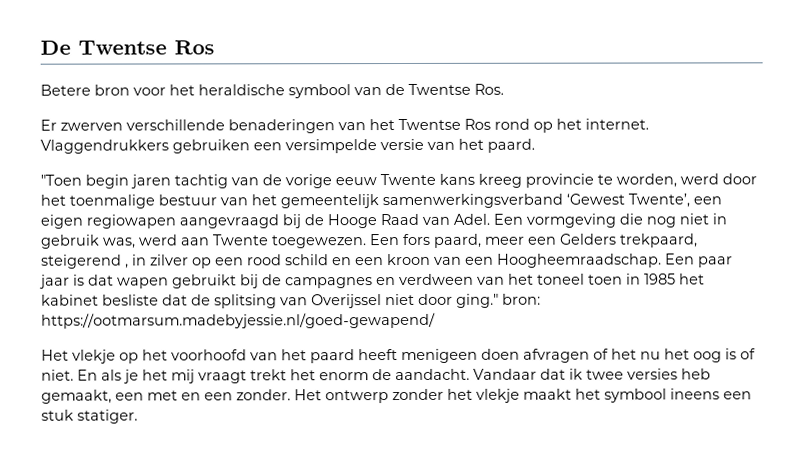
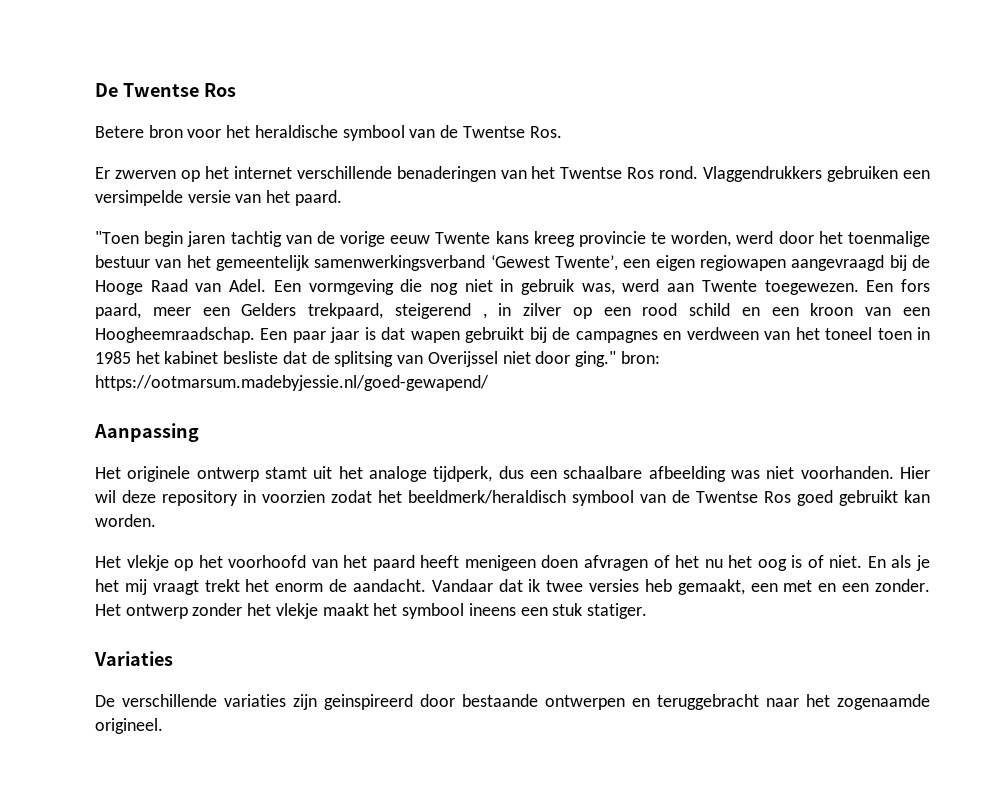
(123, 126) none -> [180,166,292,182] op het internet
[494,118,649,133] rond op het internet. -> [659,166,699,179] rond.
(436, 320) none -> [94,423,199,442] [95,466,931,482] [95,490,930,506] [95,514,156,527] // Aanpassing // Het originele ontwerp stamt uit het analoge tijdperk, dus een schaalbare afbeelding was niet voorhanden. Hier wil deze repository in voorzien zodat het beeldmerk/heraldisch symbool van de Twentse Ros goed gebruikt kan worden.
(138, 416) none -> [94,651,173,666] [95,694,930,710] [95,718,163,734] // Variaties // De verschillende variaties zijn geinspireerd door bestaande ontwerpen en teruggebracht naar het zogenaamde origineel.

